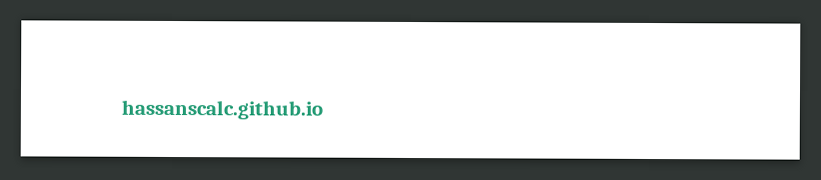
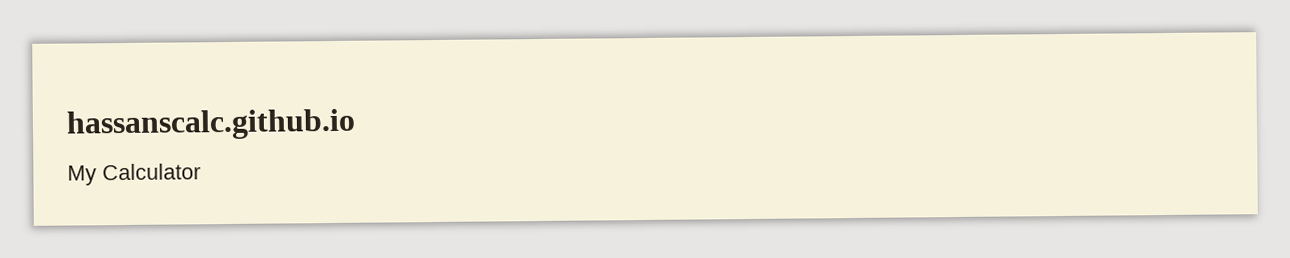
(323, 109) none -> [67,163,201,186] // My Calculator

